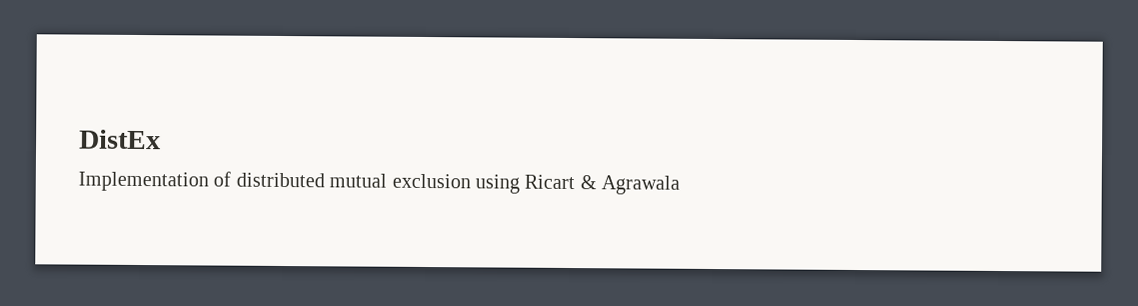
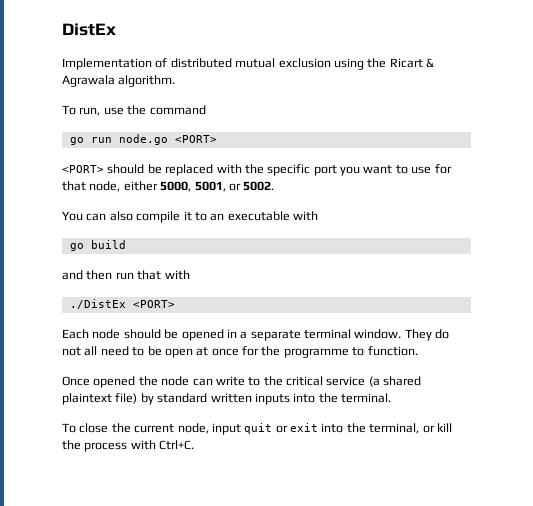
(520, 184) none -> [367,58,387,68] the
(681, 185) none -> [118,75,176,87] [62,105,206,116] [69,134,217,145] [62,164,452,176] [62,181,275,192] [62,211,318,223] [69,240,126,251] [62,270,190,280] [69,299,175,309] [62,329,450,341] [62,346,418,358] [62,376,422,388] [62,393,391,405] [62,423,452,435] [62,440,195,452] algorithm. // To run, use the command // go run node.go <PORT> // <PORT> should be replaced with the specific port you want to use for that node, either 5000, 5001, or 5002. // You can also compile it to an executable with // go build // and then run that with // ./DistEx <PORT> // Each node should be opened in a separate terminal window. They do not all need to be open at once for the programme to function. // Once opened the node can write to the critical service (a shared plaintext file) by standard written inputs into the terminal. // To close the current node, input quit or exit into the terminal, or kill the process with Ctrl+C.

